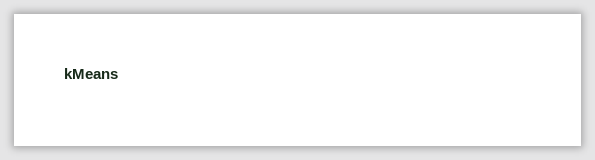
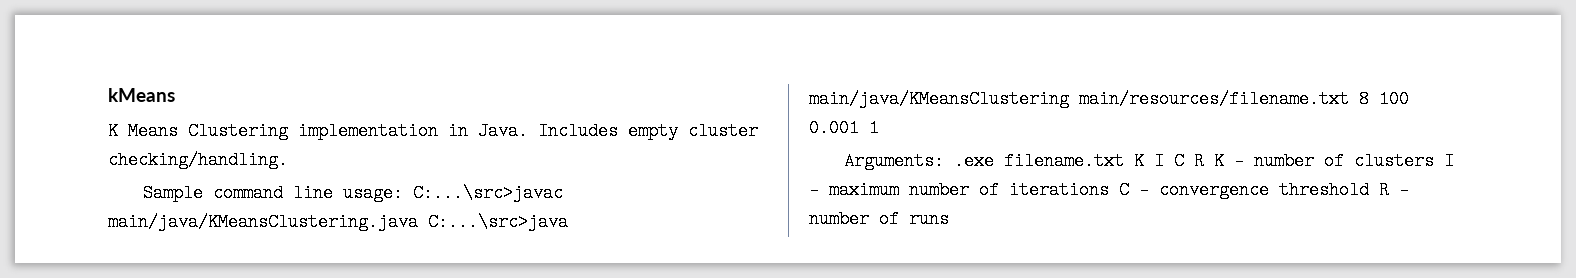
(118, 73) none -> [108,122,758,140] [108,151,288,169] [143,184,564,202] [108,213,568,231] [809,90,1409,108] [809,119,879,137] [844,152,1455,170] [809,181,1409,199] [809,210,949,228] // K Means Clustering implementation in Java. Includes empty cluster checking/handling. // Sample command line usage: C:...\src>javac main/java/KMeansClustering.java C:...\src>java main/java/KMeansClustering main/resources/filename.txt 8 100 0.001 1 // Arguments: .exe filename.txt K I C R K - number of clusters I - maximum number of iterations C - convergence threshold R - number of runs

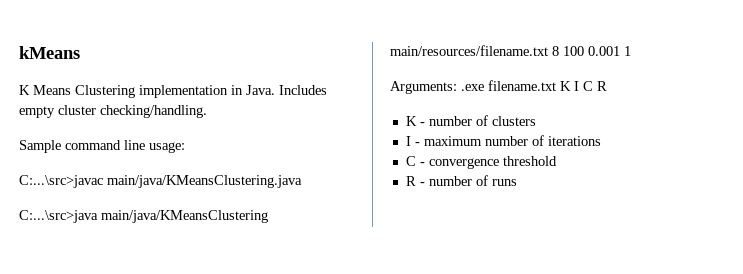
(404, 193) none -> (185, 147) //
(418, 222) none -> (302, 181) //
(1205, 161) none -> (607, 86) //
(1435, 161) none -> (536, 121) //
(1109, 190) none -> (601, 141) //
(1369, 190) none -> (557, 161) //

